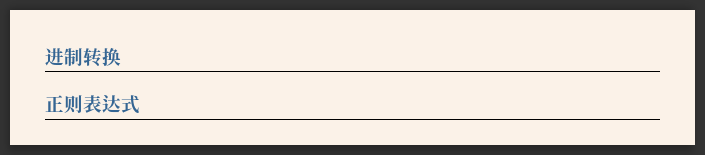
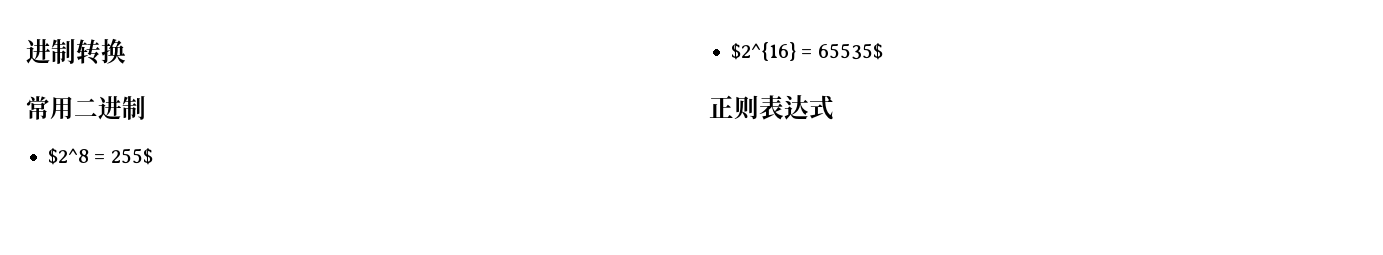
(121, 56) none -> [26,96,146,120] [48,148,153,165] [731,42,883,61] // 常用二进制 // $2^8 = 255$ // $2^{16} = 65535$

